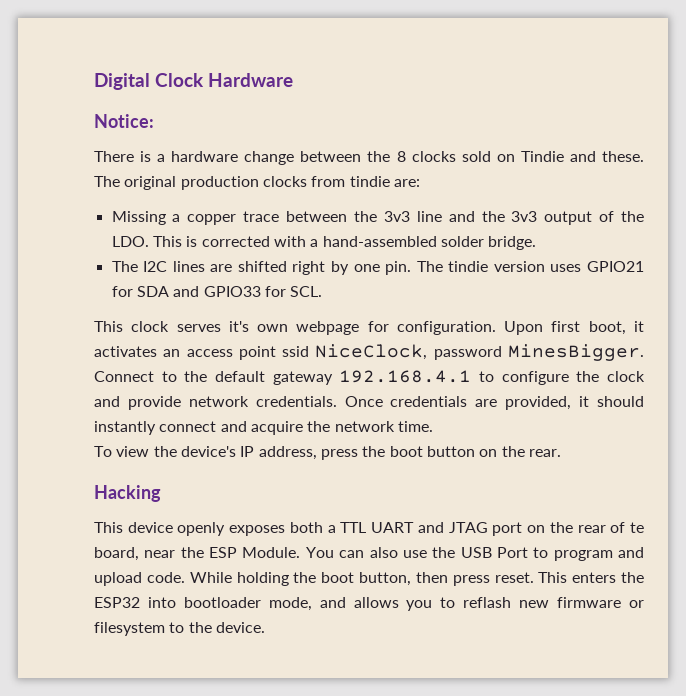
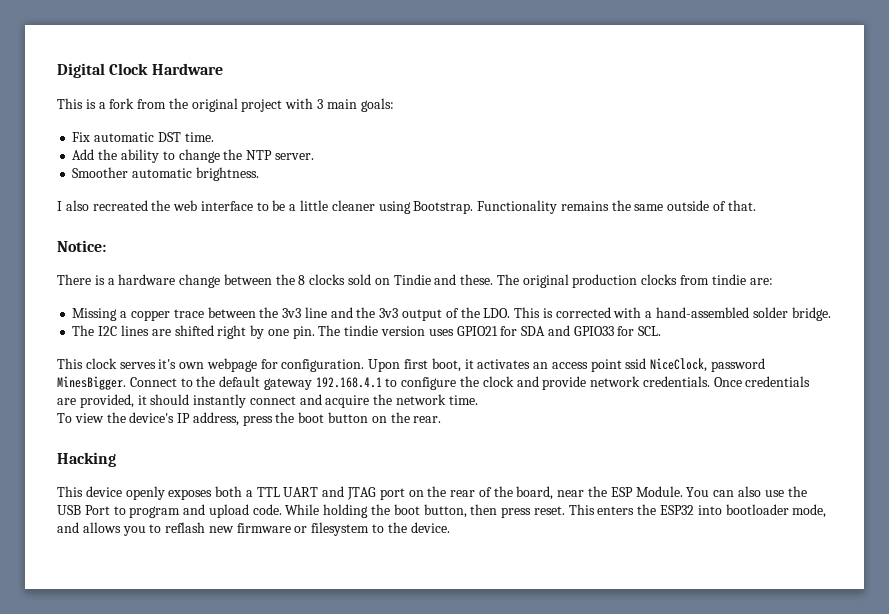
(293, 80) none -> [57,98,394,112] [72,132,214,142] [72,149,314,163] [72,167,259,181] [57,200,756,214] // This is a fork from the original project with 3 main goals: // Fix automatic DST time. // Add the ability to change the NTP server. // Smoother automatic brightness. // I also recreated the web interface to be a little cleaner using Bootstrap. Functionality remains the same outside of that.
[630,522,645,533] te -> [493,486,513,497] the

